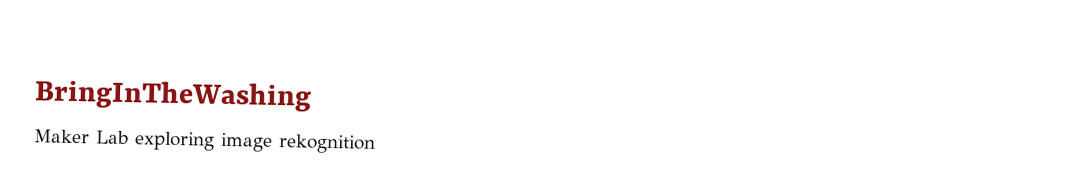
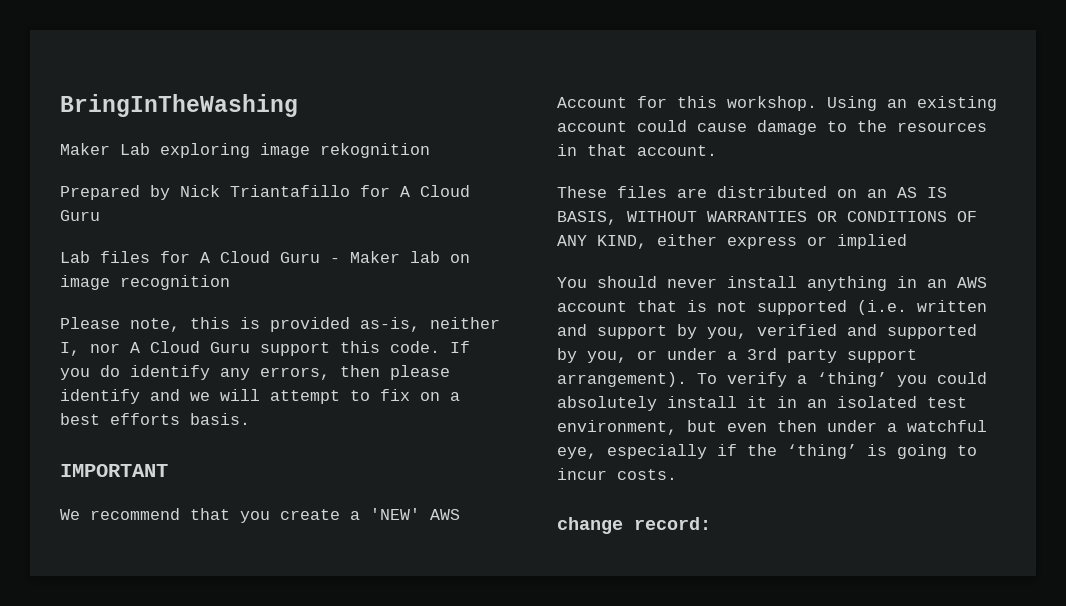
(376, 144) none -> [60,185,470,200] [60,210,100,221] [60,251,470,263] [60,275,230,290] [60,317,500,332] [60,341,470,356] [60,365,450,380] [60,389,460,404] [60,413,250,425] [60,464,168,477] [60,508,460,523] [557,96,997,111] [557,120,987,135] [557,144,717,156] [557,186,947,198] [557,211,977,225] [557,234,907,249] [557,276,987,291] [557,300,987,315] [557,324,977,339] [557,348,917,363] [557,372,987,387] [557,396,967,411] [557,420,987,435] [557,444,977,459] [557,468,677,480] [557,517,711,534] // Prepared by Nick Triantafillo for A Cloud Guru // Lab files for A Cloud Guru - Maker lab on image recognition // Please note, this is provided as-is, neither I, nor A Cloud Guru support this code. If you do identify any errors, then please identify and we will attempt to fix on a best efforts basis. // IMPORTANT // We recommend that you create a 'NEW' AWS Account for this workshop. Using an existing account could cause damage to the resources in that account. // These files are distributed on an AS IS BASIS, WITHOUT WARRANTIES OR CONDITIONS OF ANY KIND, either express or implied // You should never install anything in an AWS account that is not supported (i.e. written and support by you, verified and supported by you, or under a 3rd party support arrangement). To verify a ‘thing’ you could absolutely install it in an isolated test environment, but even then under a watchful eye, especially if the ‘thing’ is going to incur costs. // change record:

